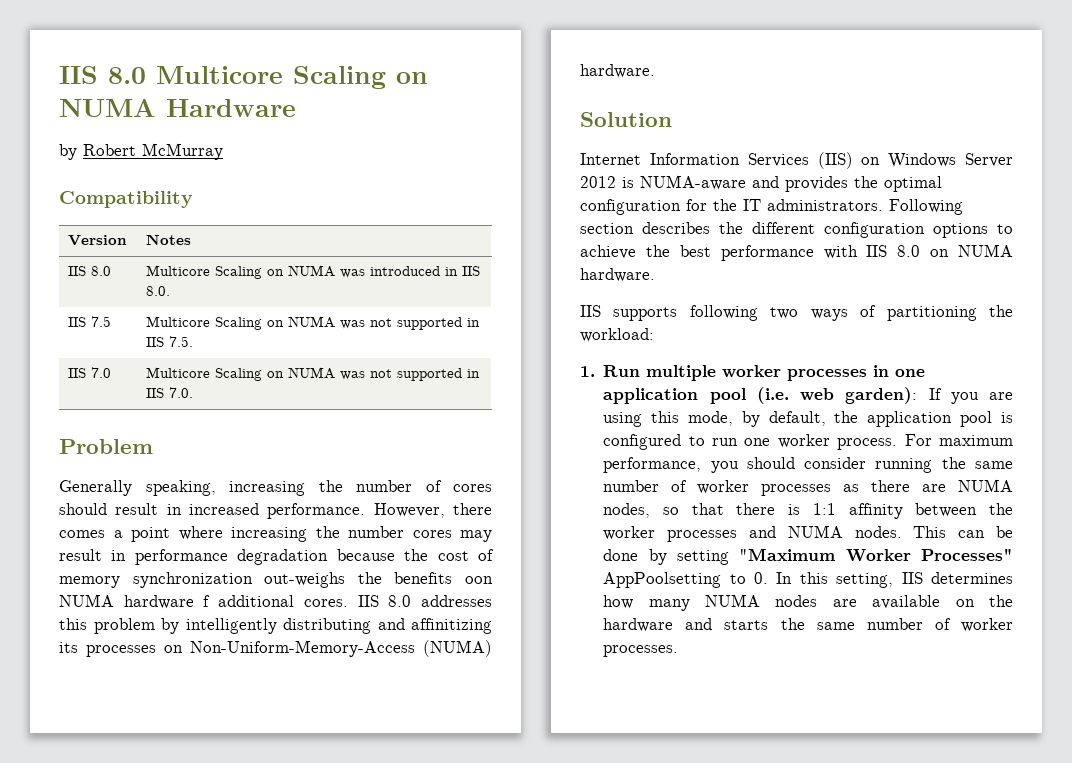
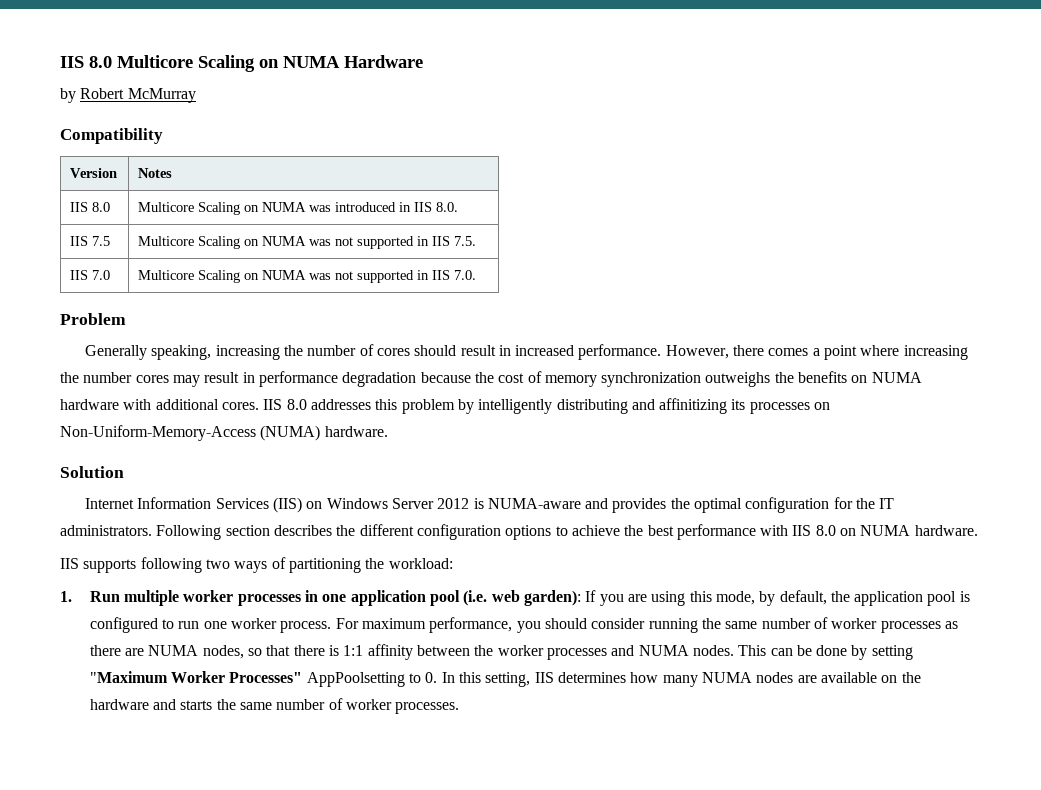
[264,572,346,588] out-weighs -> [705,372,771,387] outweighs
[465,576,494,584] oon -> [851,375,868,383] on
[203,595,211,607] f -> [123,399,152,410] with

